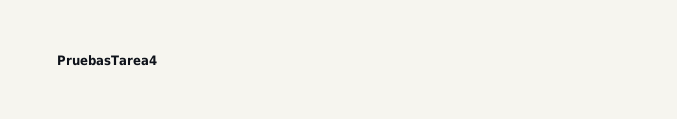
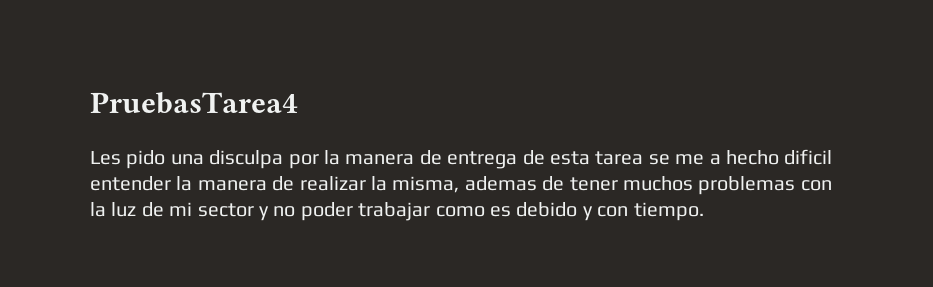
(157, 60) none -> [90,149,833,169] [90,176,832,195] [90,202,704,221] // Les pido una disculpa por la manera de entrega de esta tarea se me a hecho dificil entender la manera de realizar la misma, ademas de tener muchos problemas con la luz de mi sector y no poder trabajar como es debido y con tiempo.

